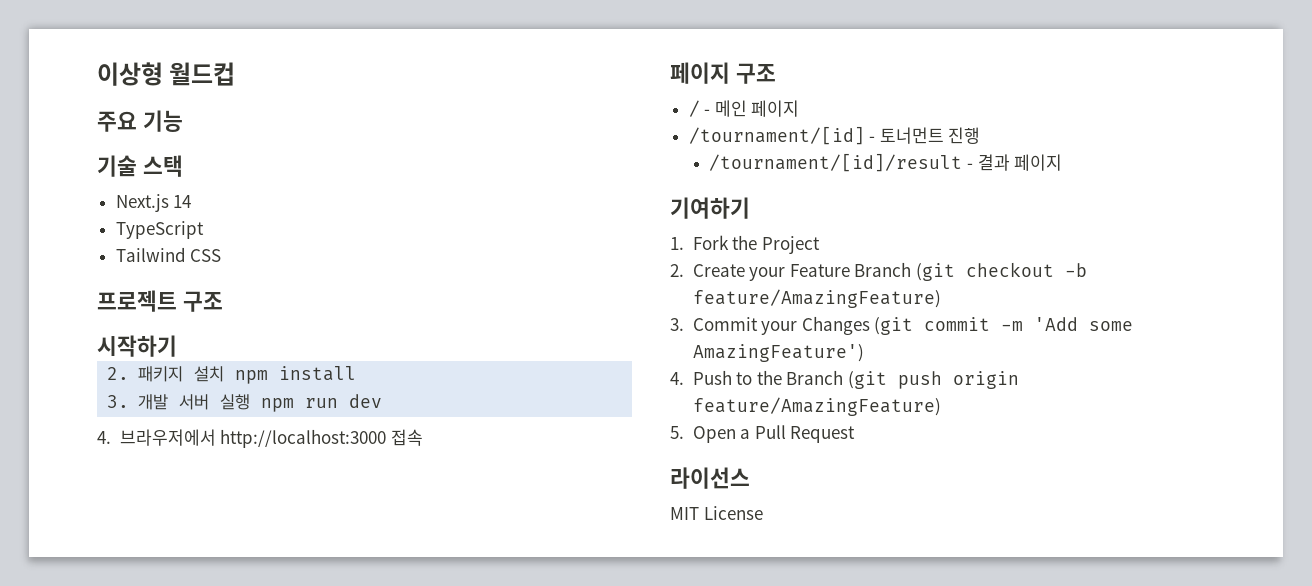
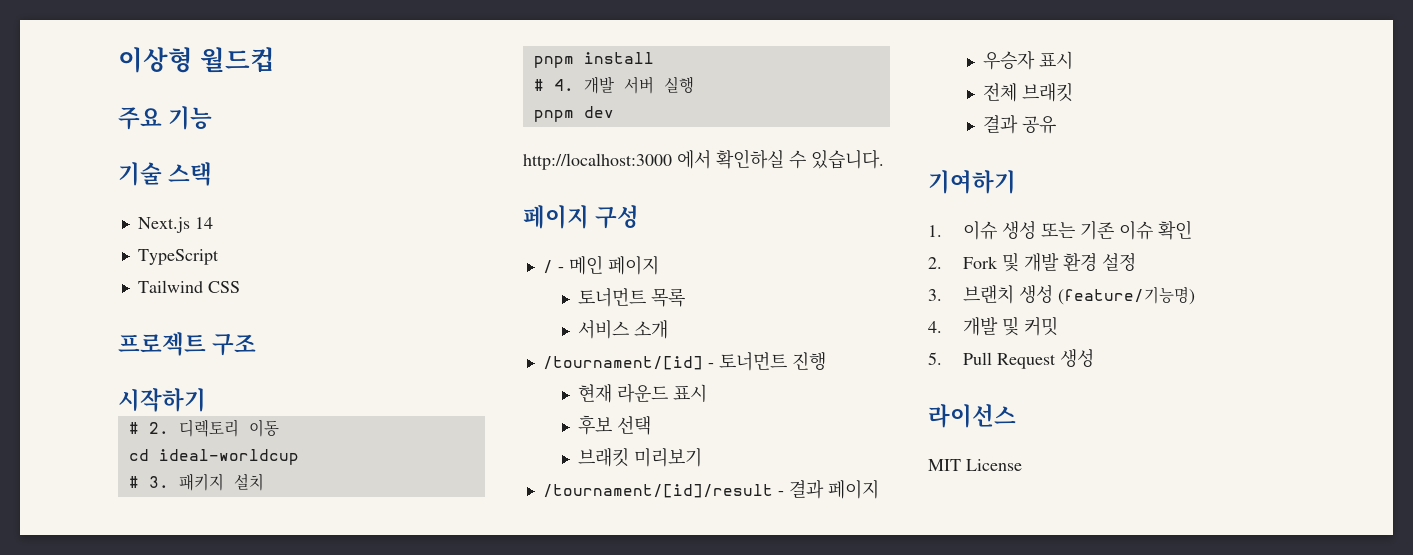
[107,367,130,380] 2. -> [128,419,279,437] [128,449,299,465] [128,476,169,488] # 2. 디렉토리 이동 // cd ideal-worldcup // # 3.
[234,370,268,384] npm -> [533,56,574,68] // pnpm
[107,395,130,408] 3. -> [533,79,574,91] # 4.
[260,398,338,412] npm run -> [533,110,574,122] // pnpm
[97,429,423,448] [670,62,776,84] 4. 브라우저에서 http://localhost:3000 접속 // 페이지 구조 -> [523,149,884,170] [523,205,640,229] http://localhost:3000 에서 확인하실 수 있습니다. // 페이지 구성
(800, 108) none -> [577,288,685,307] [577,320,668,339] // 토너먼트 목록 // 서비스 소개
[709,153,1063,172] [670,197,750,219] [670,235,820,254] [670,262,1087,281] [692,289,941,308] [670,316,1134,335] [692,344,864,362] [670,370,1019,389] [692,397,941,416] /tournament/[id]/result - 결과 페이지 // 기여하기 // 1. Fork the Project // 2. Create your Feature Branch (git checkout -b feature/AmazingFeature) // 3. Commit your Changes (git commit -m 'Add some AmazingFeature') // 4. Push to the Branch (git push origin feature/AmazingFeature) -> [577,384,707,403] [577,415,651,435] [577,448,702,467] [542,479,879,499] [982,50,1073,70] [982,83,1073,102] [982,115,1056,134] [928,170,1016,194] [928,220,1193,240] [928,253,1137,272] [928,285,1196,305] [928,316,1059,336] 현재 라운드 표시 // 후보 선택 // 브래킷 미리보기 // /tournament/[id]/result - 결과 페이지 // 우승자 표시 // 전체 브래킷 // 결과 공유 // 기여하기 // 1. 이슈 생성 또는 기존 이슈 확인 // 2. Fork 및 개발 환경 설정 // 3. 브랜치 생성 (feature/기능명) // 4. 개발 및 커밋
[692,426,751,443] Open a -> (942, 358) none
(856, 434) none -> [1060,349,1095,367] 생성

